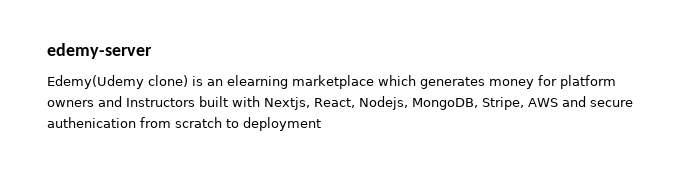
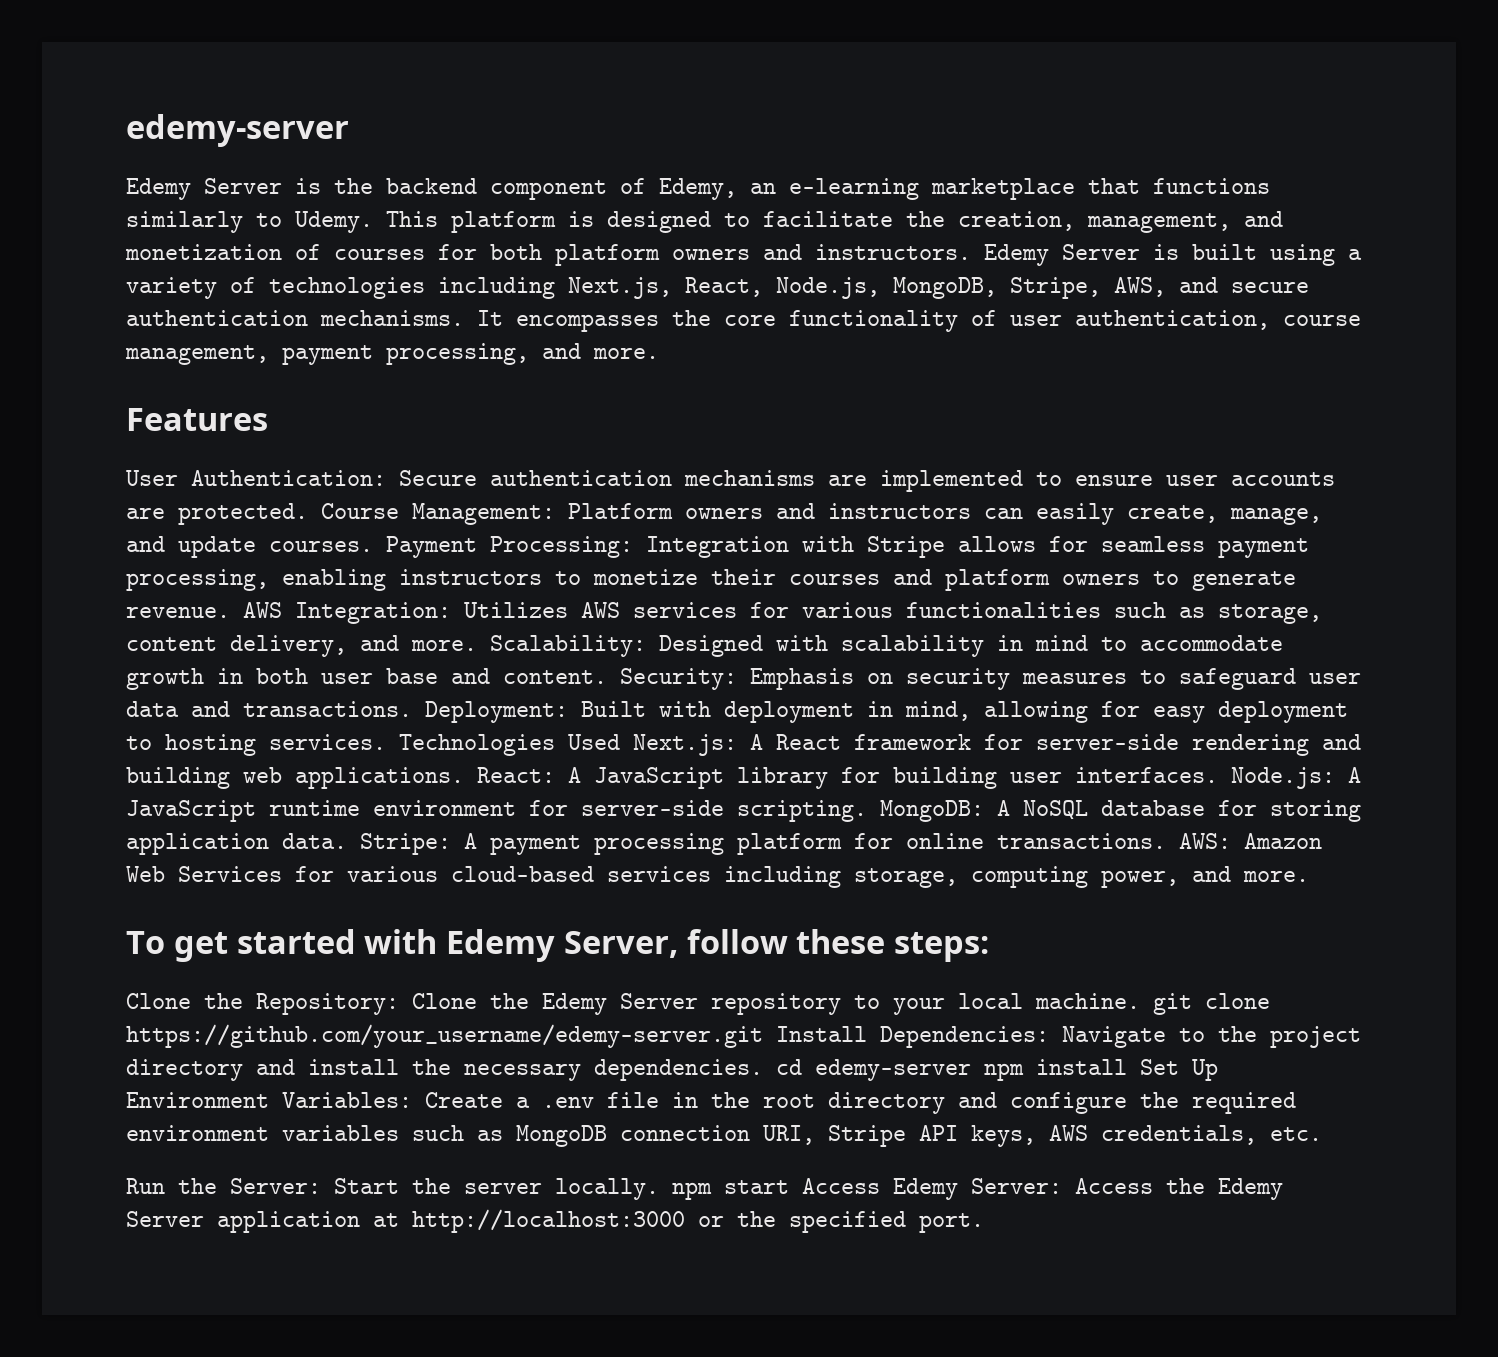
[47,75,616,89] [47,96,408,110] Edemy(Udemy clone) is an elearning marketplace which generates money for platform owners and Instructors built with Nextjs, React, Nodejs, -> [126,178,1270,200] [126,211,1283,233] [125,244,1362,266] [126,277,880,299] Edemy Server is the backend component of Edemy, an e-learning marketplace that functions similarly to Udemy. This platform is designed to facilitate the creation, management, and monetization of courses for both platform owners and instructors. Edemy Server is built using a variety of technologies including Next.js, React, Node.js,
[528,98,558,107] AWS -> [1114,277,1166,297] AWS,
[47,117,321,131] authenication from scratch to deployment -> [126,310,1361,332] [125,343,659,365] [126,408,268,431] [126,470,1335,492] [126,503,1322,525] [126,536,1309,558] [126,569,1296,591] [126,602,1322,624] [126,635,1283,657] [126,668,1361,690] [126,701,1348,723] [126,734,1361,756] [126,767,1361,789] [126,800,1361,822] [126,833,1322,855] [126,866,1309,888] [126,929,990,962] [126,993,1270,1015] [126,1024,1361,1048] [126,1059,1218,1081] [126,1092,1296,1114] [126,1125,1322,1147] [126,1178,1283,1200] [126,1209,984,1233] authentication mechanisms. It encompasses the core functionality of user authentication, course management, payment processing, and more. // Features // User Authentication: Secure authentication mechanisms are implemented to ensure user accounts are protected. Course Management: Platform owners and instructors can easily create, manage, and update courses. Payment Processing: Integration with Stripe allows for seamless payment processing, enabling instructors to monetize their courses and platform owners to generate revenue. AWS Integration: Utilizes AWS services for various functionalities such as storage, content delivery, and more. Scalability: Designed with scalability in mind to accommodate growth in both user base and content. Security: Emphasis on security measures to safeguard user data and transactions. Deployment: Built with deployment in mind, allowing for easy deployment to hosting services. Technologies Used Next.js: A React framework for server-side rendering and building web applications. React: A JavaScript library for building user interfaces. Node.js: A JavaScript runtime environment for server-side scripting. MongoDB: A NoSQL database for storing application data. Stripe: A payment processing platform for online transactions. AWS: Amazon Web Services for various cloud-based services including storage, computing power, and more. // To get started with Edemy Server, follow these steps: // Clone the Repository: Clone the Edemy Server repository to your local machine. git clone https://github.com/your_username/edemy-server.git Install Dependencies: Navigate to the project directory and install the necessary dependencies. cd edemy-server npm install Set Up Environment Variables: Create a .env file in the root directory and configure the required environment variables such as MongoDB connection URI, Stripe API keys, AWS credentials, etc. // Run the Server: Start the server locally. npm start Access Edemy Server: Access the Edemy Server application at http://localhost:3000 or the specified port.

